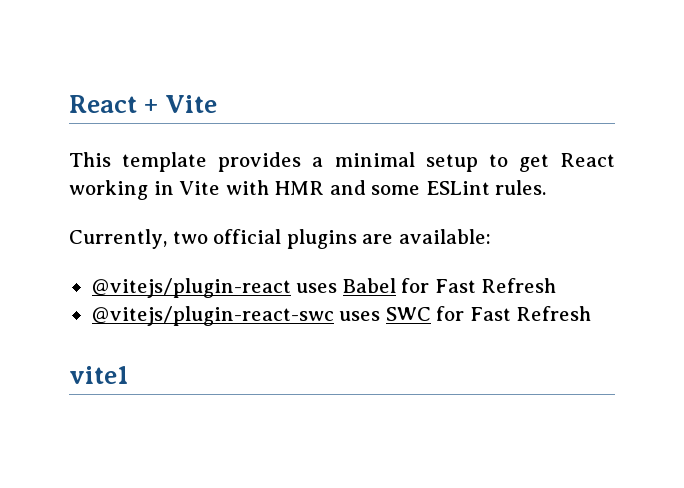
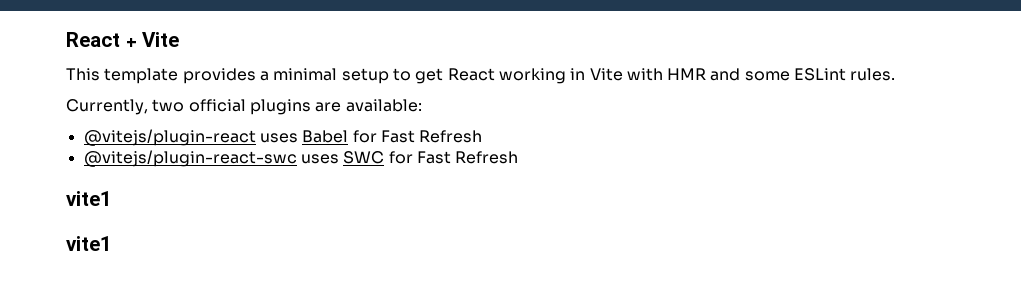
(129, 375) none -> [66,236,112,251] // vite1

